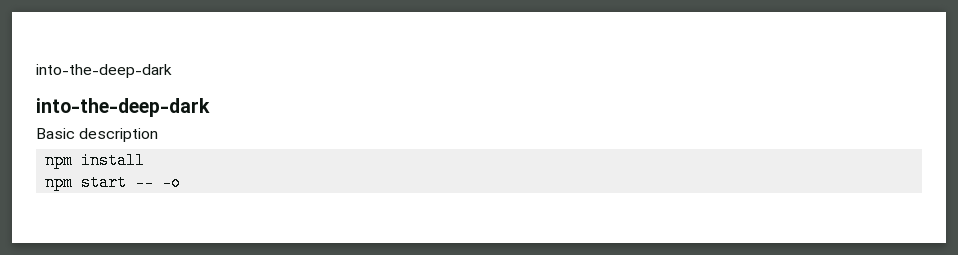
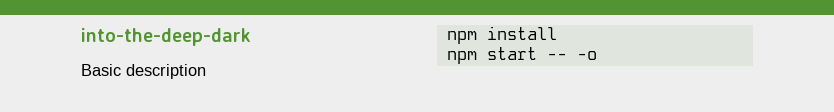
[36,64,172,78] [36,98,210,117] into-the-deep-dark // into-the-deep-dark -> [81,28,251,46] into-the-deep-dark

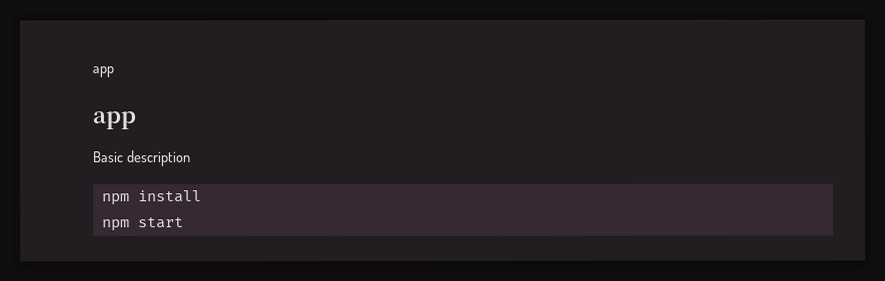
[81,28,251,46] into-the-deep-dark -> [92,66,114,78] [92,111,136,130] app // app
[546,51,597,60] -- -o -> (184, 223) none

